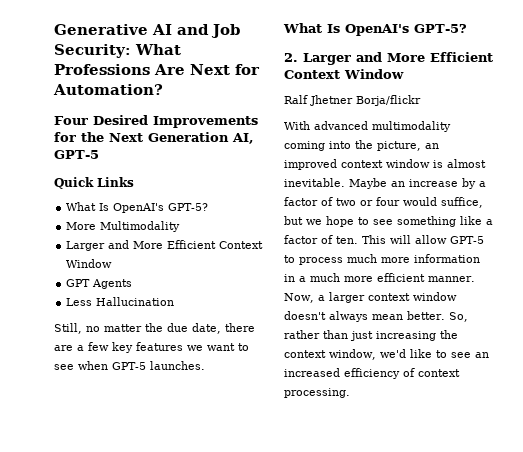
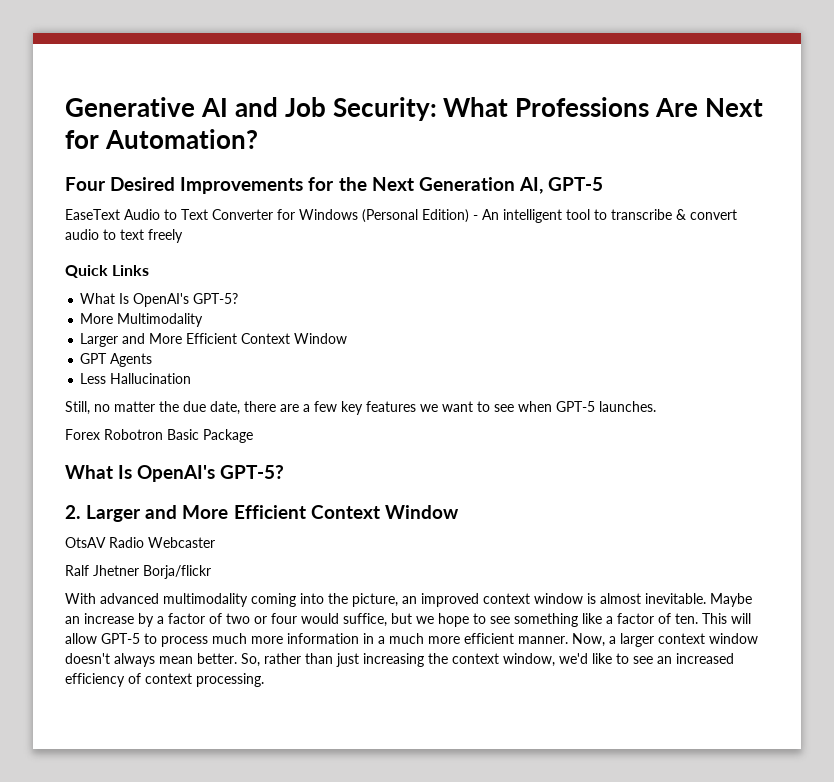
(99, 154) none -> [65,209,737,223] [65,229,183,243] // EaseText Audio to Text Converter for Windows (Personal Edition) - An intelligent tool to transcribe & convert audio to text freely
(205, 365) none -> [65,429,253,443] // Forex Robotron Basic Package
(404, 74) none -> [65,537,215,548] // OtsAV Radio Webcaster

